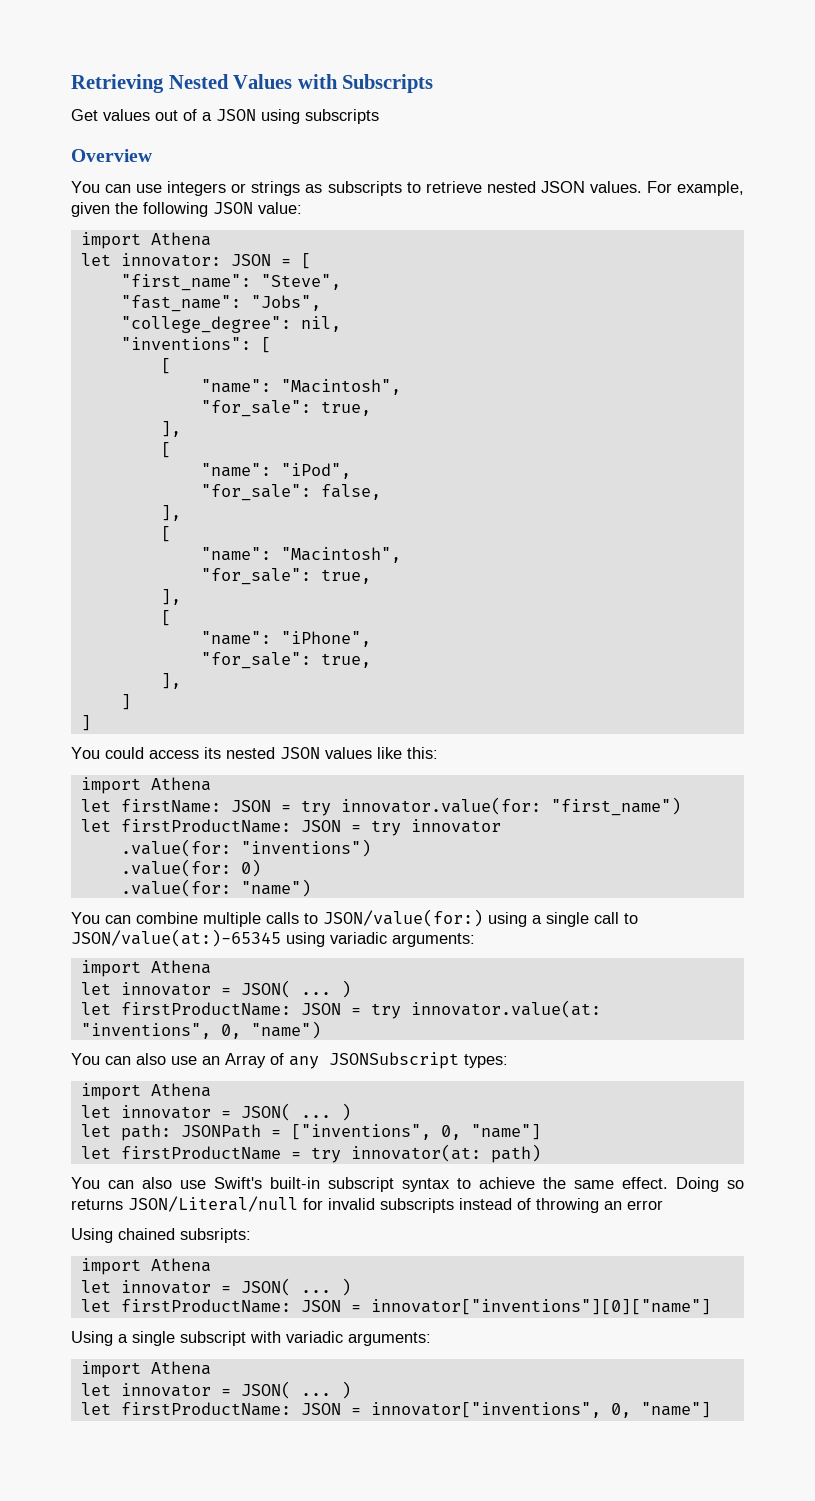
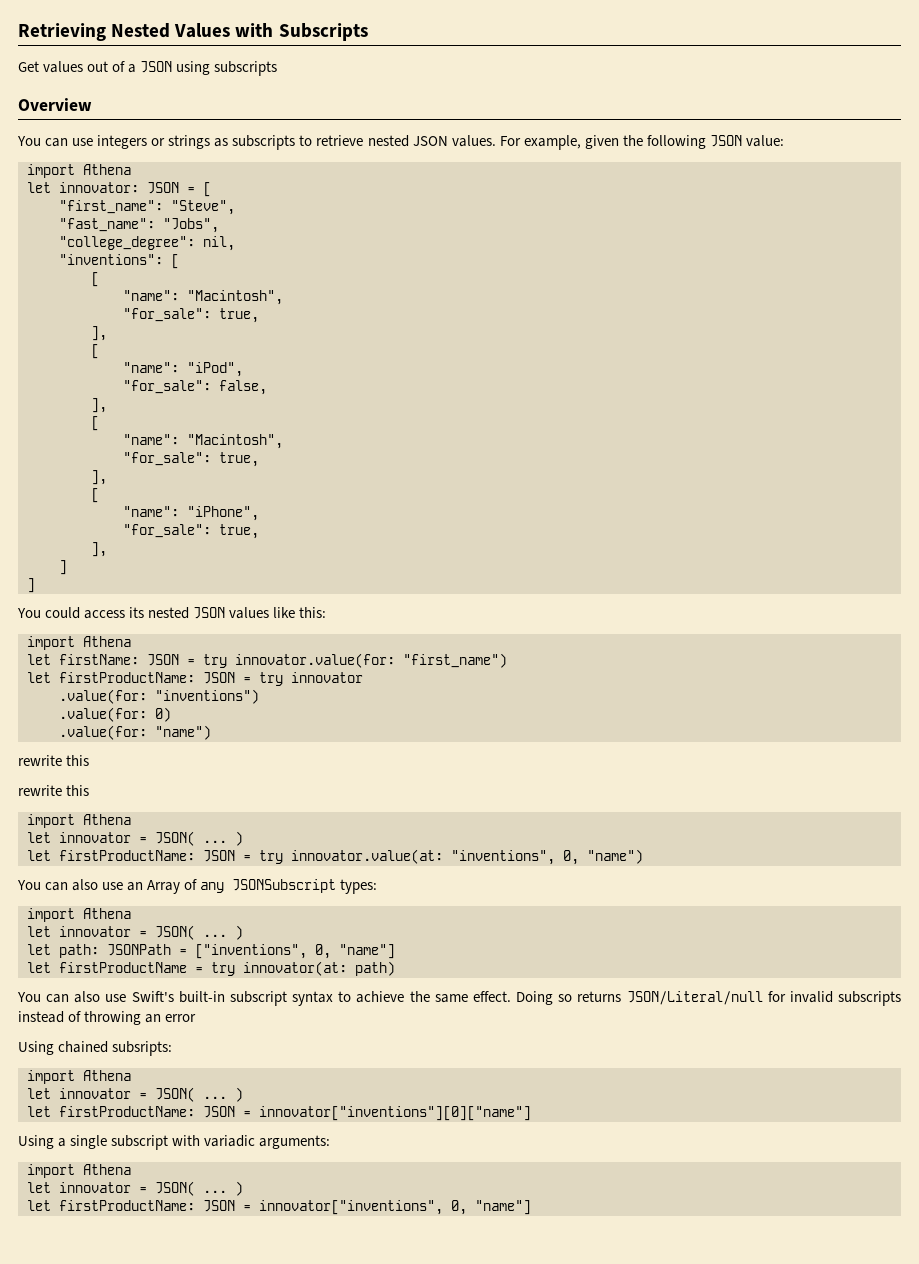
[71,909,638,927] [71,929,475,947] You can combine multiple calls to JSON/value(for:) using a single call to JSON/value(at:)-65345 using variadic arguments: -> [18,755,90,766] [18,785,90,796] rewrite this // rewrite this

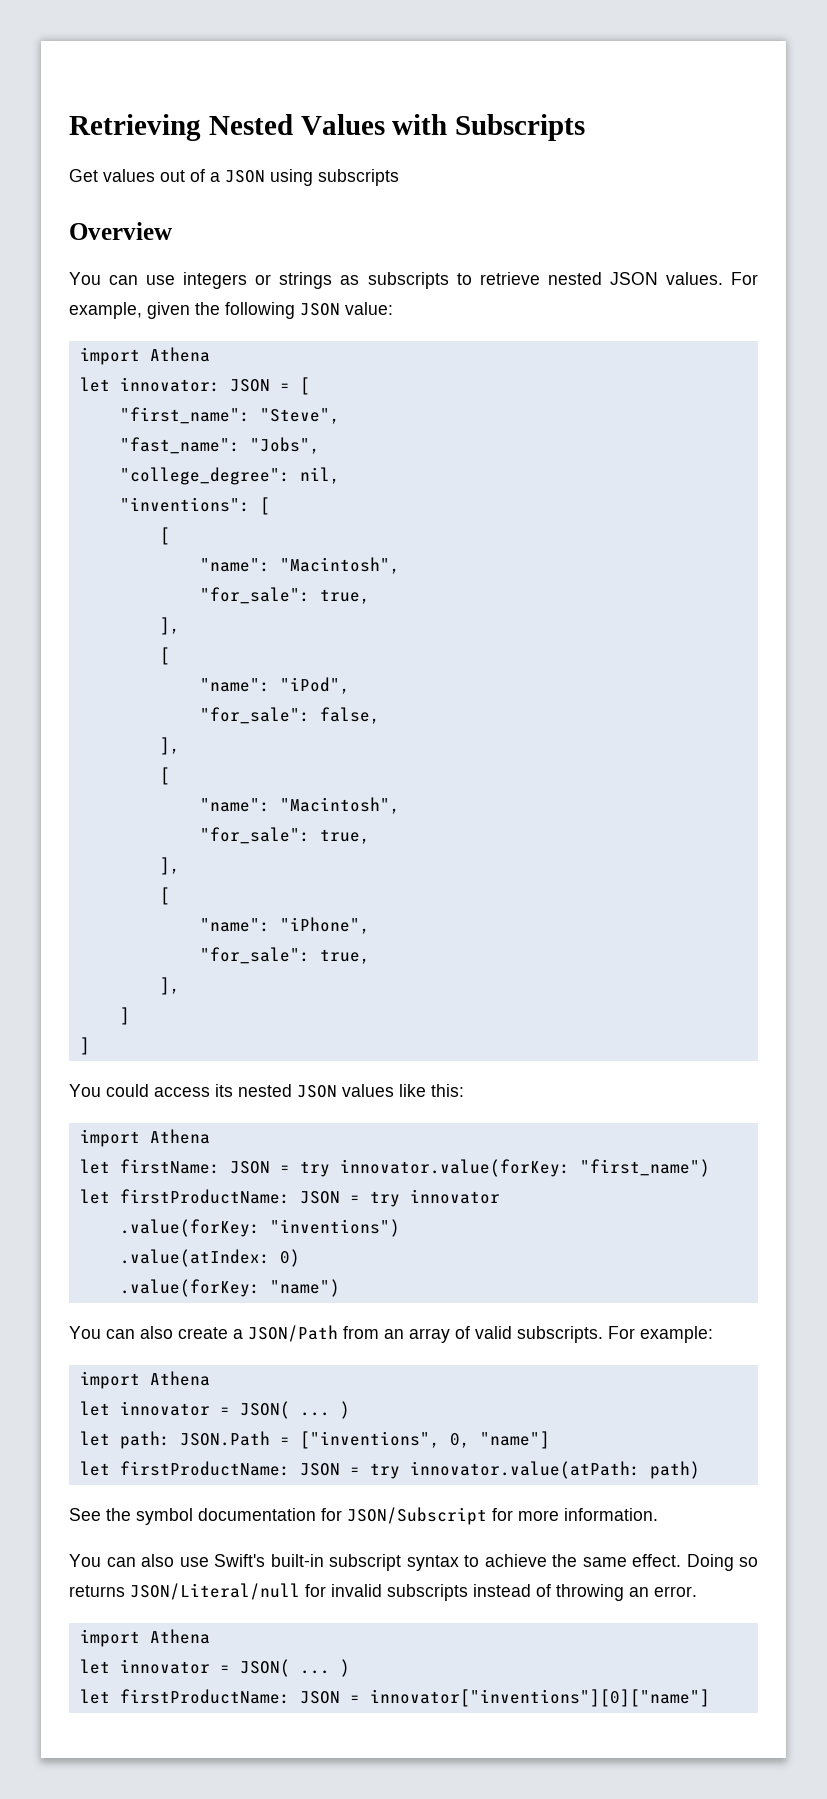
[235,653,395,668] innovator.value(for: -> [339,1159,570,1177] innovator.value(forKey:
[59,689,147,704] .value(for: -> [119,1219,260,1237] .value(forKey:
[59,707,147,722] .value(for: -> [119,1249,270,1267] .value(atIndex:
[59,725,211,740] [18,755,90,766] [18,785,90,796] [27,814,131,828] [27,831,243,846] [27,849,643,865] [17,879,378,894] .value(for: "name") // rewrite this // rewrite this // import Athena // let innovator = JSON( ... ) // let firstProductName: JSON = try innovator.value(at: "inventions", 0, "name") // You can also use an Array of any JSONSubscript types: -> [119,1279,340,1297] [69,1325,713,1343] .value(forKey: "name") // You can also create a JSON/Path from an array of valid subscripts. For example:
[107,944,171,956] JSONPath -> [179,1431,270,1446] JSON.Path
[59,961,347,976] firstProductName = try innovator(at: -> [119,1461,640,1479] firstProductName: JSON = try innovator.value(atPath:
(395, 968) none -> [69,1507,658,1525] // See the symbol documentation for JSON/Subscript for more information.
[165,1014,197,1022] [18,1041,173,1056] error // Using chained subsripts: -> [654,1586,697,1597] error.
[18,1135,331,1150] [27,1164,131,1178] [27,1181,243,1196] [27,1200,531,1215] // Using a single subscript with variadic arguments: // import Athena // let innovator = JSON( ... ) // let firstProductName: JSON = innovator["inventions", 0, "name"] -> (710, 1698) none

